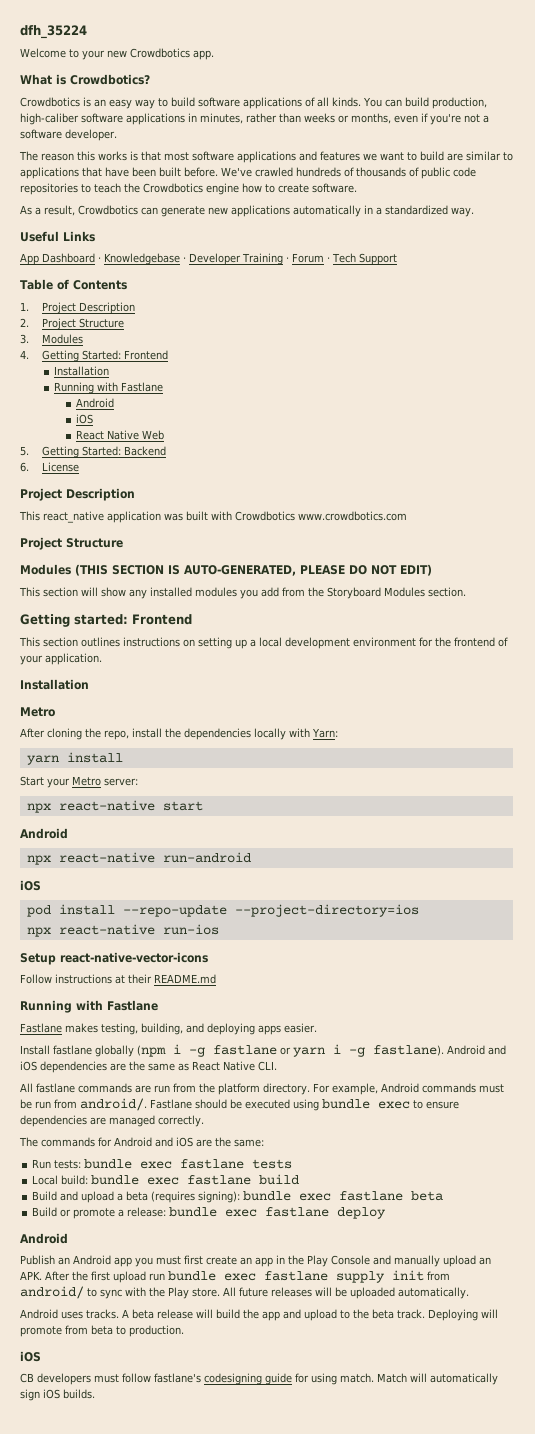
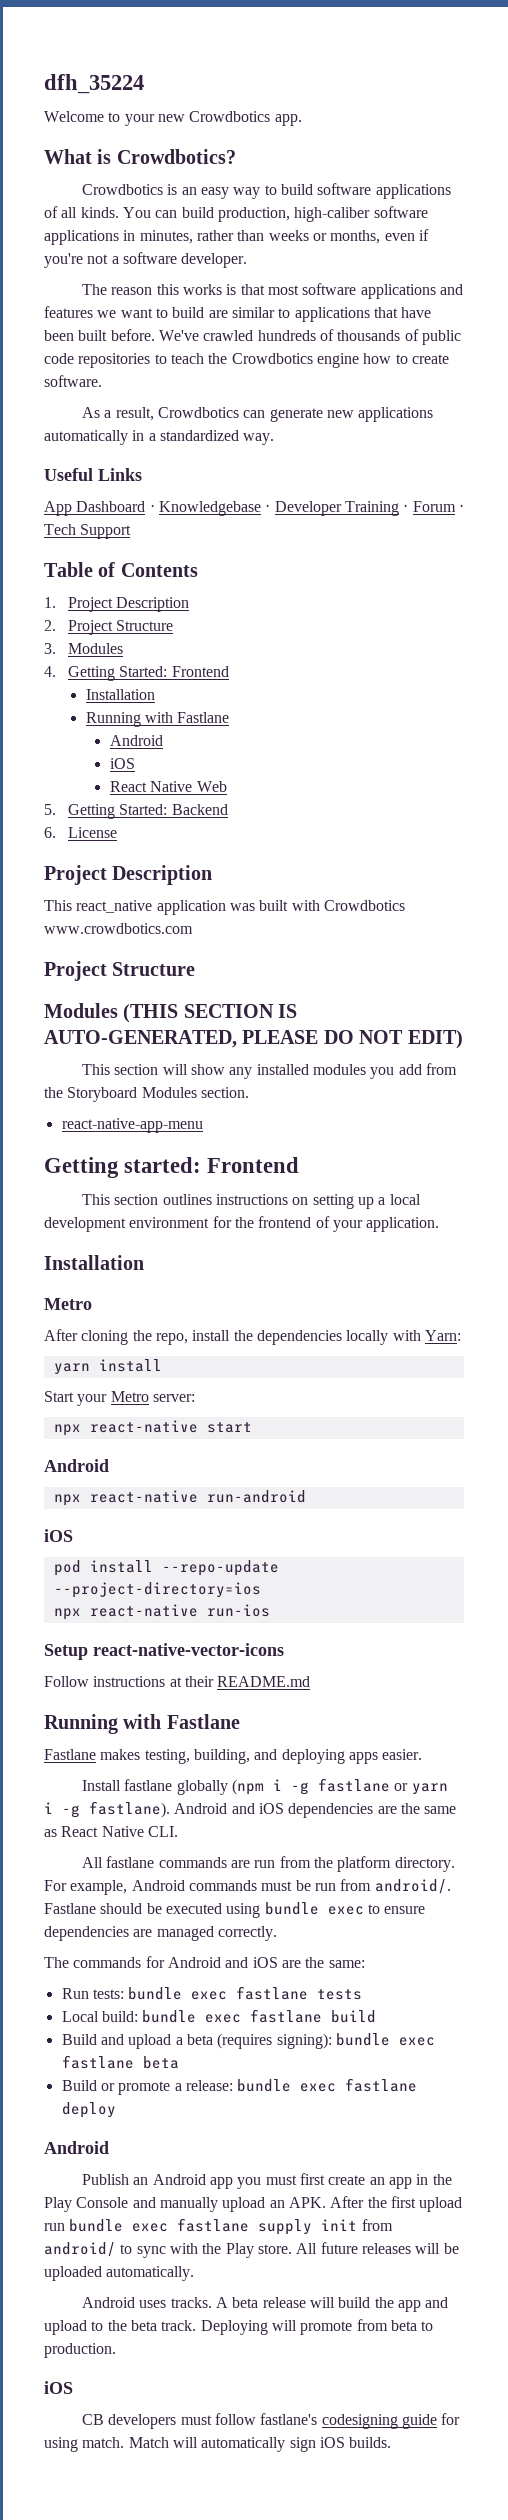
(466, 592) none -> [61,1118,203,1133] // react-native-app-menu

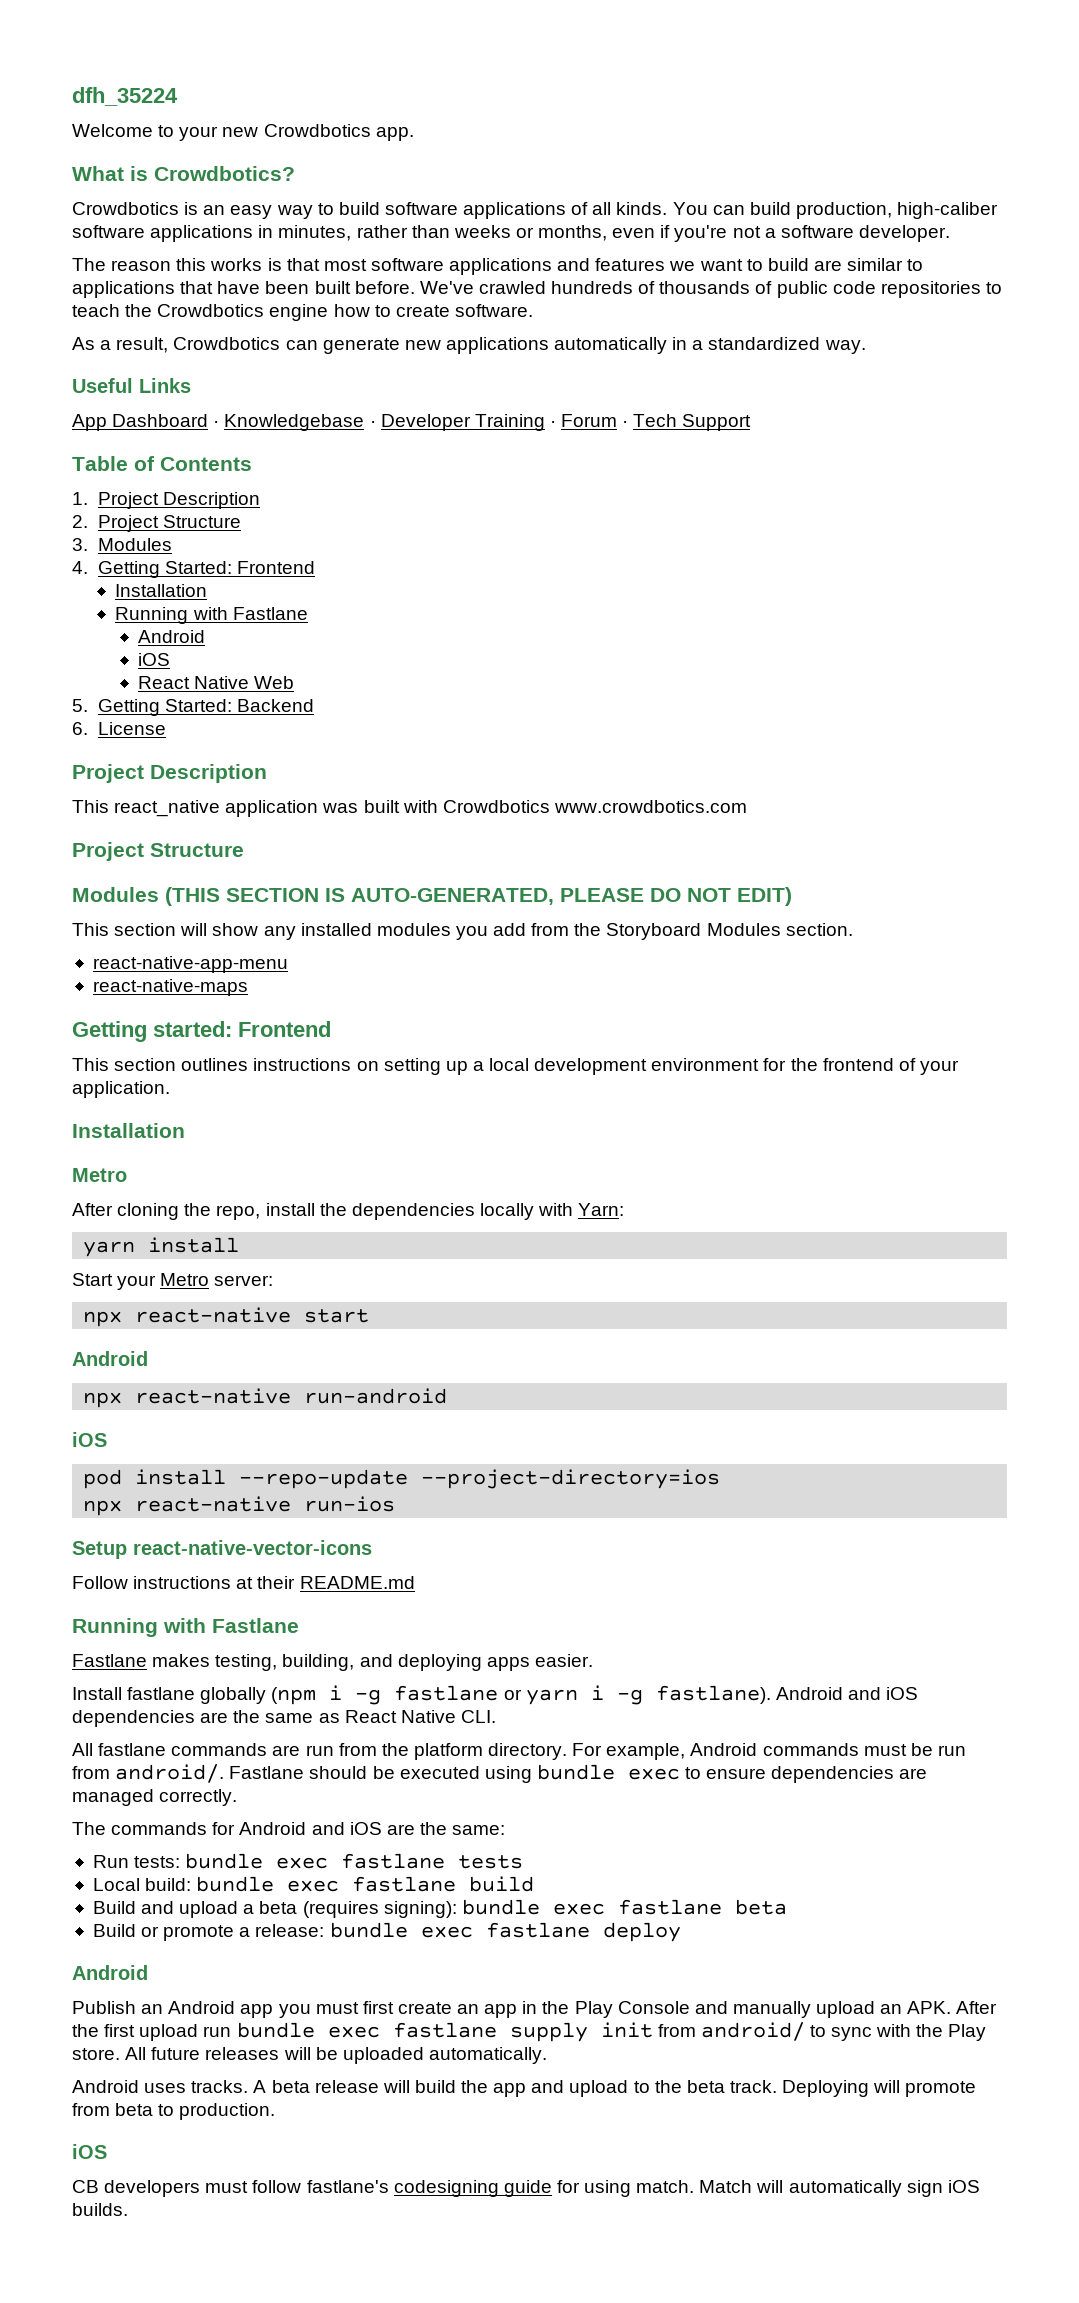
(203, 1125) none -> [92,979,248,996] // react-native-maps

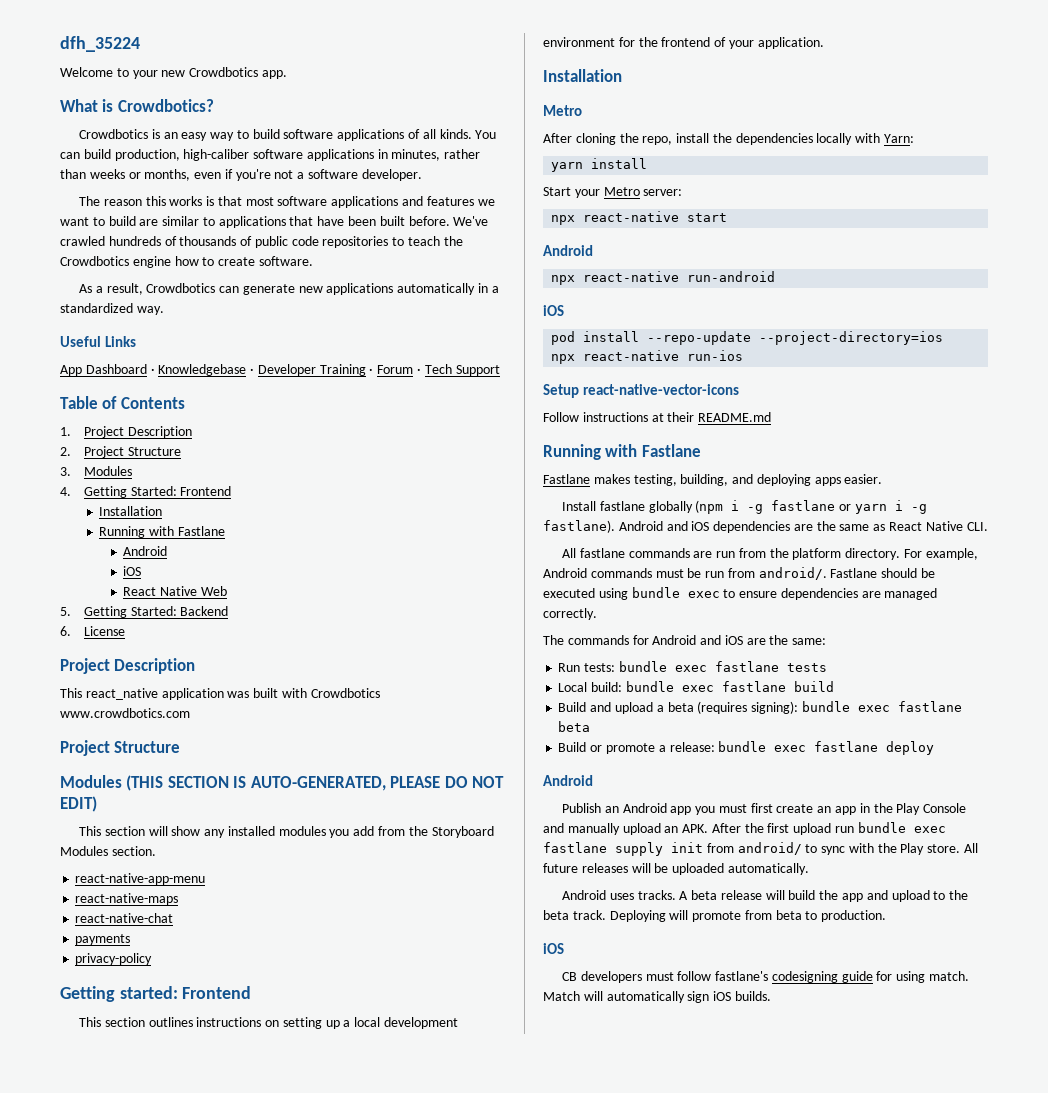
(248, 987) none -> [75,913,174,923] [75,934,131,945] [75,953,153,965] // react-native-chat // payments // privacy-policy

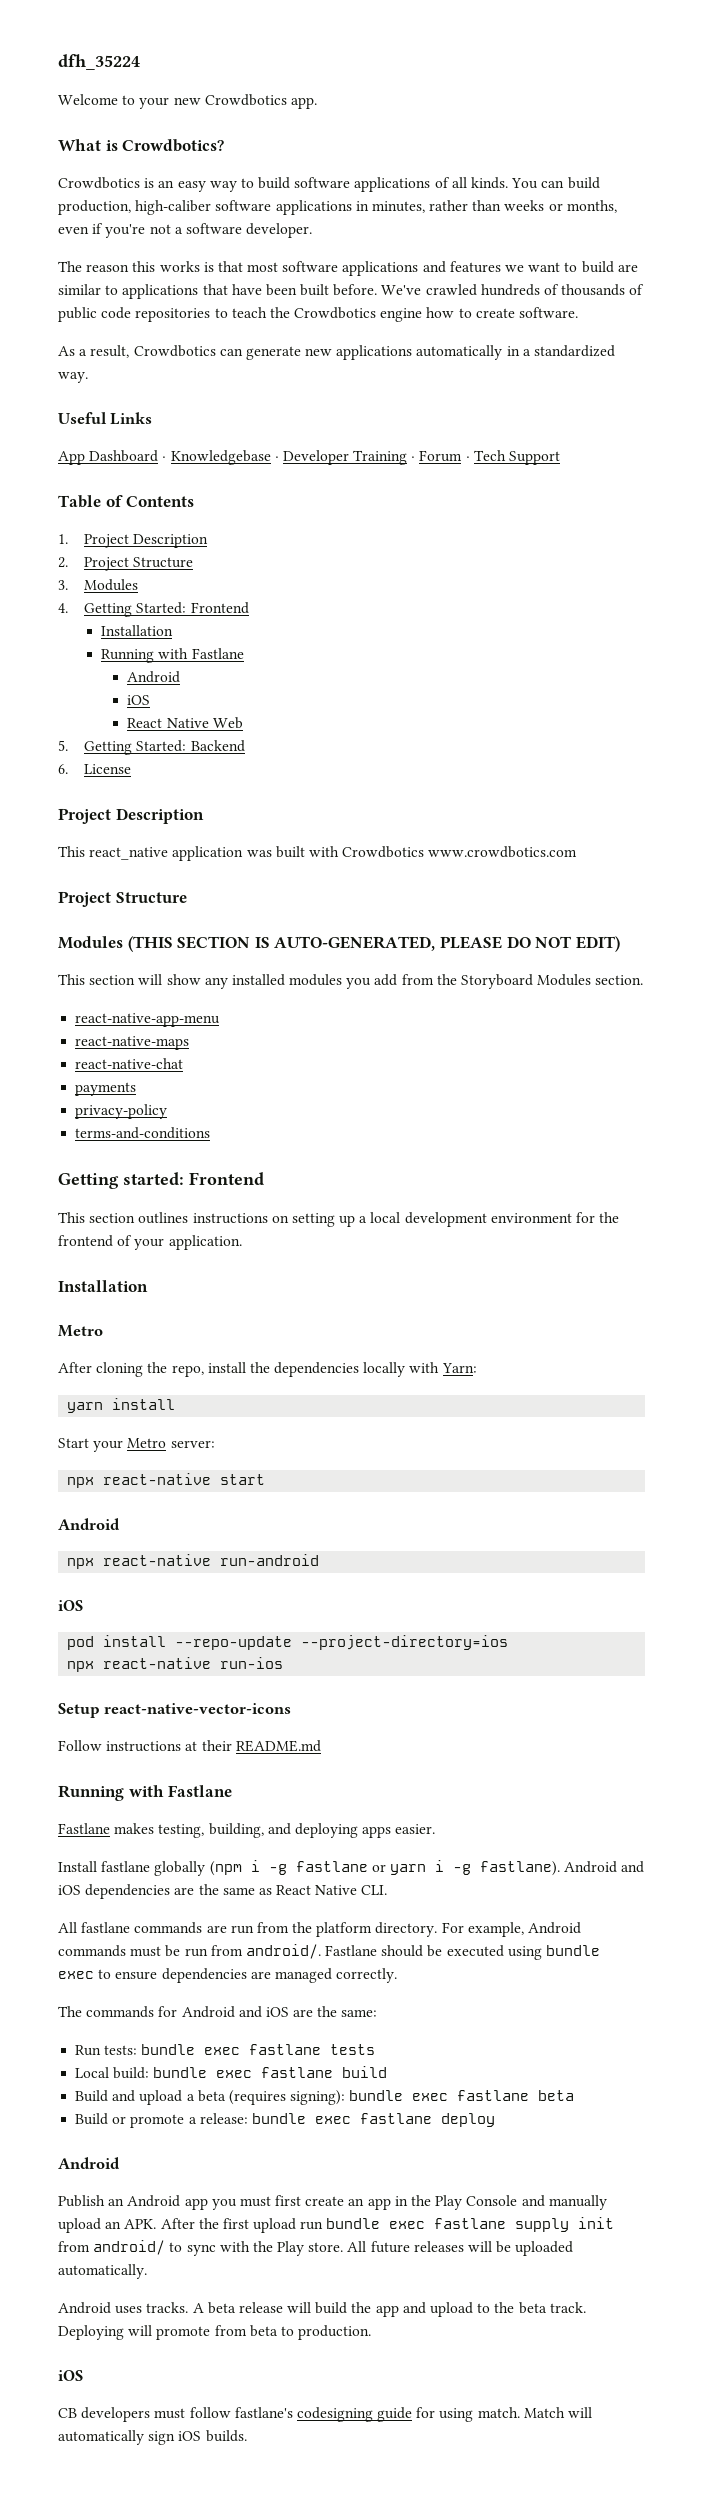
(153, 959) none -> [75,1127,211,1139] // terms-and-conditions

